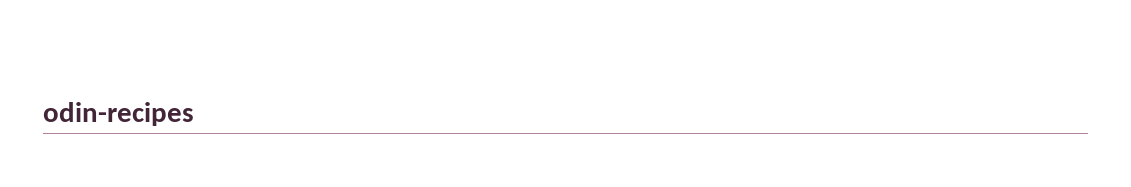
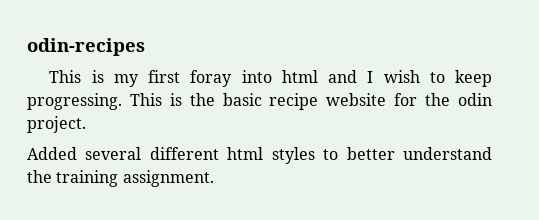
(194, 114) none -> [49,70,492,87] [27,93,493,110] [27,116,86,133] [27,147,492,164] [27,170,214,187] // This is my first foray into html and I wish to keep progressing. This is the basic recipe website for the odin project. // Added several different html styles to better understand the training assignment.

